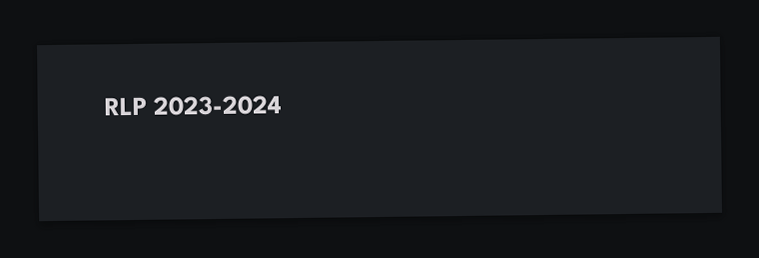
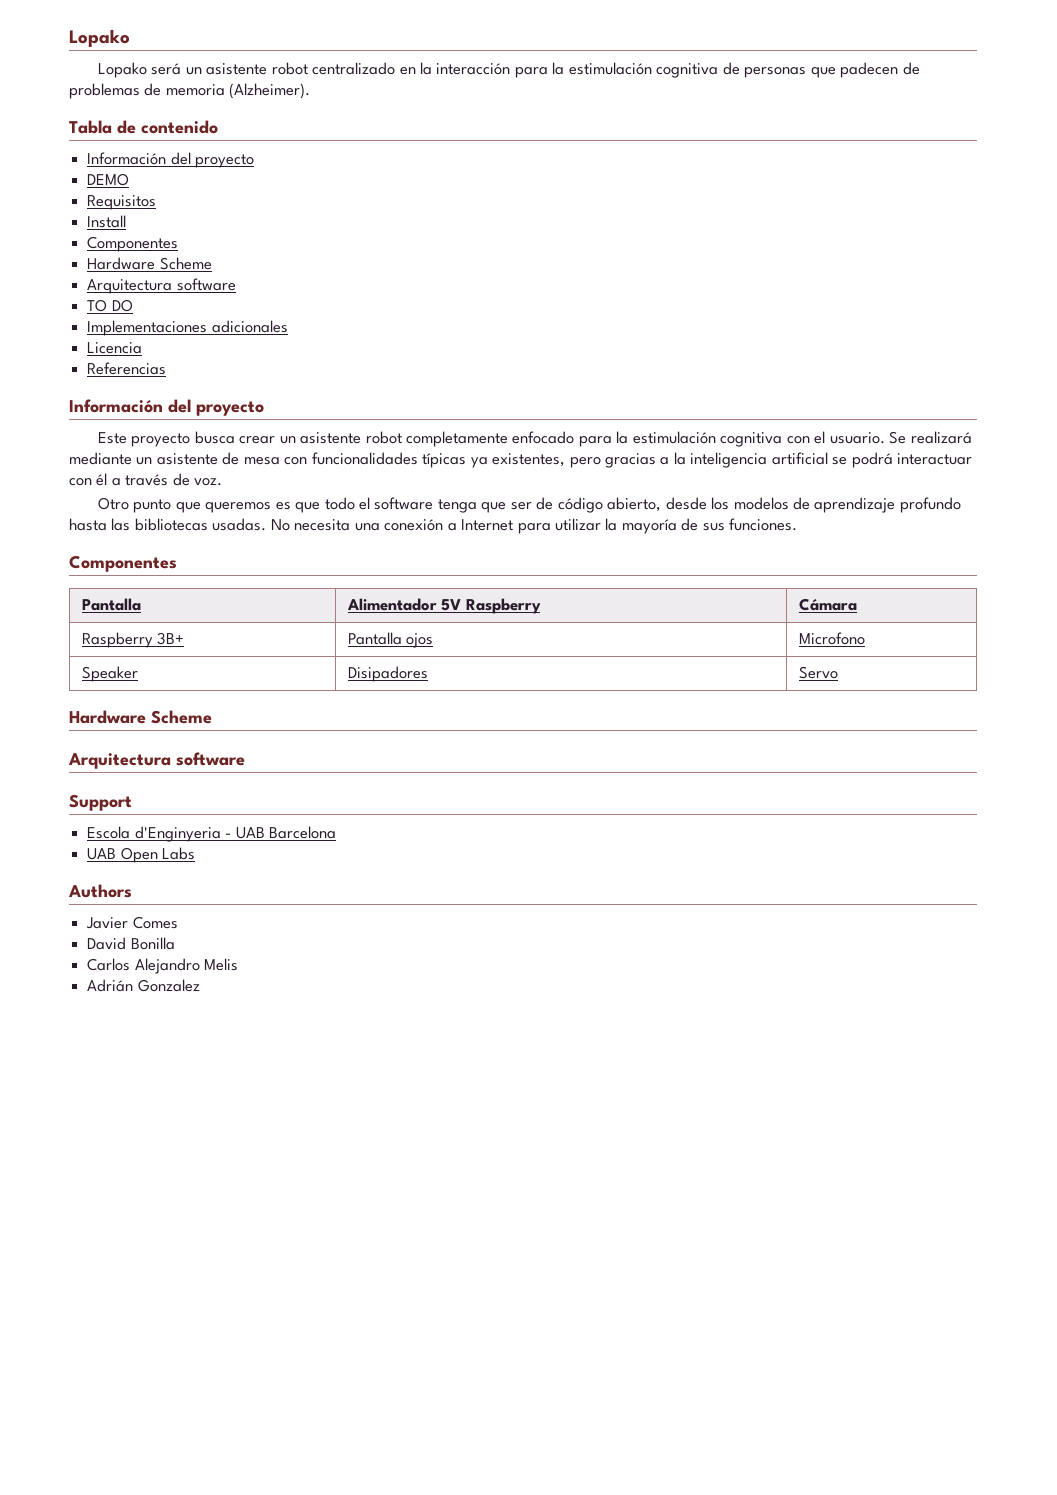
[104,95,283,116] RLP 2023-2024 -> [69,29,130,47] [97,62,920,78] [69,83,311,99] [69,120,218,134] [87,152,255,168] [87,173,130,186] [87,195,157,210] [87,215,127,228] [87,236,179,252] [87,257,212,270] [87,278,236,294] [87,299,133,312] [87,320,288,336] [87,342,143,354] [87,362,167,375] [69,399,264,416] [97,431,972,447] [69,452,973,468] [69,473,223,486] [97,497,961,513] [69,518,798,534] [69,555,177,572] [81,598,141,611] [346,598,541,614] [798,598,857,611] [81,632,185,648] [347,632,434,648] [798,632,865,645] [81,666,138,682] [347,666,428,682] [798,666,838,679] [69,710,212,724] [68,752,245,769] [69,794,132,811] [87,826,336,842] [87,847,196,863] [68,884,132,898] [86,916,178,929] [87,937,175,950] [87,958,239,974] [87,979,200,992] Lopako // Lopako será un asistente robot centralizado en la interacción para la estimulación cognitiva de personas que padecen de problemas de memoria (Alzheimer). // Tabla de contenido // Información del proyecto // DEMO // Requisitos // Install // Componentes // Hardware Scheme // Arquitectura software // TO DO // Implementaciones adicionales // Licencia // Referencias // Información del proyecto // Este proyecto busca crear un asistente robot completamente enfocado para la estimulación cognitiva con el usuario. Se realizará mediante un asistente de mesa con funcionalidades típicas ya existentes, pero gracias a la inteligencia artificial se podrá interactuar con él a través de voz. // Otro punto que queremos es que todo el software tenga que ser de código abierto, desde los modelos de aprendizaje profundo hasta las bibliotecas usadas. No necesita una conexión a Internet para utilizar la mayoría de sus funciones. // Componentes // Pantalla | Alimentador 5V Raspberry | Cámara // Raspberry 3B+ | Pantalla ojos | Microfono // Speaker | Disipadores | Servo // Hardware Scheme // Arquitectura software // Support // Escola d'Enginyeria - UAB Barcelona // UAB Open Labs // Authors // Javier Comes // David Bonilla // Carlos Alejandro Melis // Adrián Gonzalez

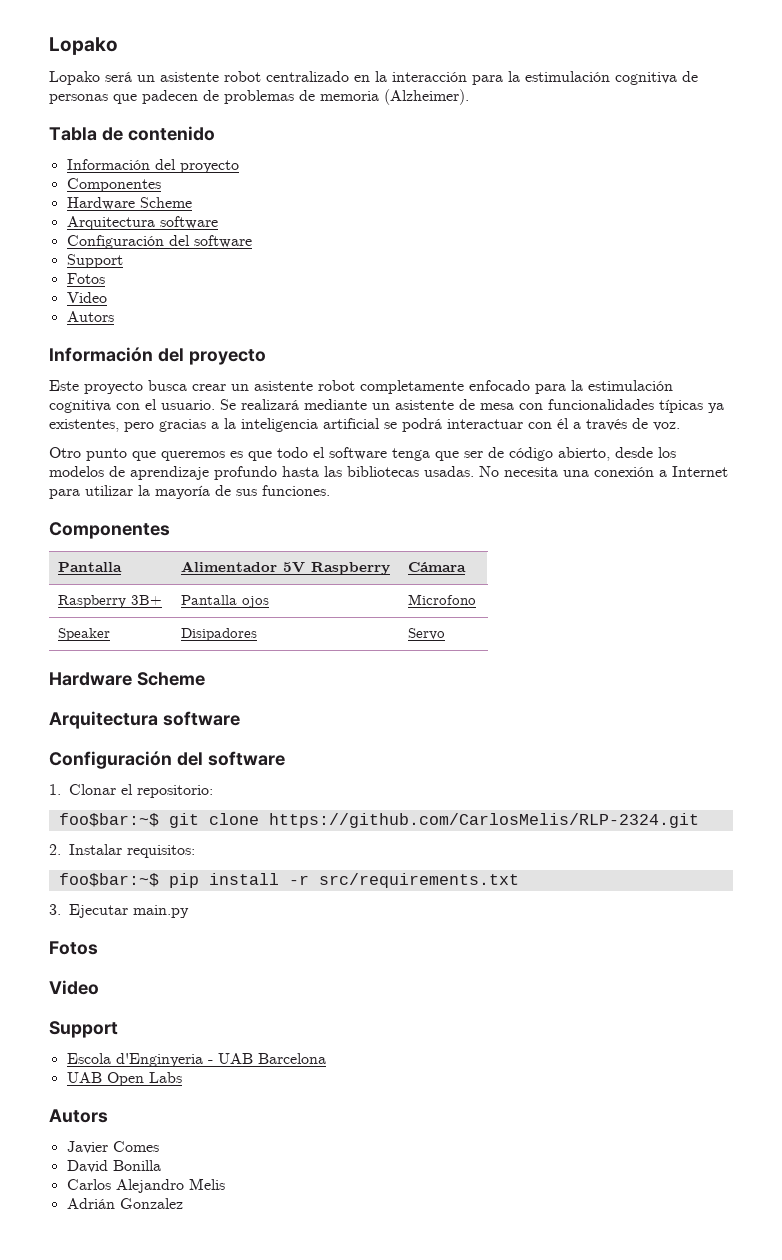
[87,173,130,186] [87,195,157,210] [87,215,127,228] // DEMO // Requisitos // Install -> (239, 166) none
[87,299,133,312] [87,320,288,336] [87,342,143,354] [87,362,167,375] TO DO // Implementaciones adicionales // Licencia // Referencias -> [66,235,252,249] [66,254,123,268] [66,273,105,284] [66,292,107,303] [66,311,114,322] Configuración del software // Support // Fotos // Video // Autors
(245, 759) none -> [49,751,285,769] [49,784,213,798] [58,813,699,828] [49,844,195,858] [58,873,519,888] [49,904,189,918] [49,941,98,955] [49,980,99,995] // Configuración del software // 1. Clonar el repositorio: // foo$bar:~$ git clone https://github.com/CarlosMelis/RLP-2324.git // 2. Instalar requisitos: // foo$bar:~$ pip install -r src/requirements.txt // 3. Ejecutar main.py // Fotos // Video
[68,884,132,898] Authors -> [49,1109,108,1123] Autors

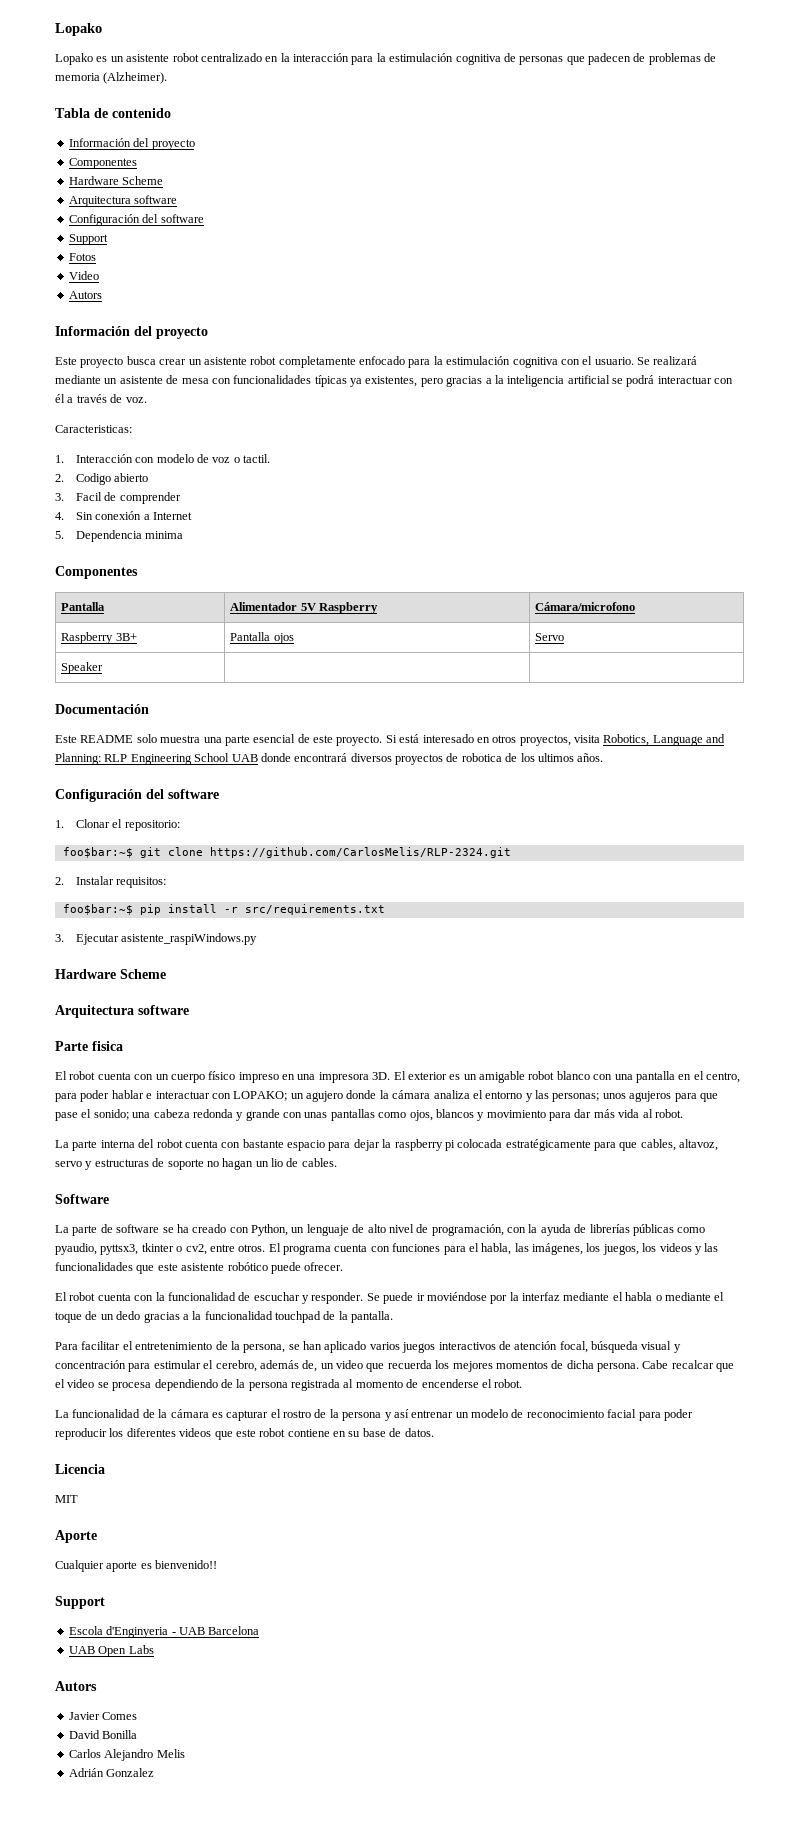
[105,72,132,82] será -> [96,56,108,62] es
[49,447,676,461] [49,466,728,480] [49,485,330,499] Otro punto que queremos es que todo el software tenga que ser de código abierto, desde los modelos de aprendizaje profundo hasta las bibliotecas usadas. No necesita una conexión a Internet para utilizar la mayoría de sus funciones. -> [55,425,132,433] [55,454,271,463] [55,473,149,485] [55,492,181,504] [55,511,192,520] [55,530,184,542] Caracteristicas: // 1. Interacción con modelo de voz o tactil. // 2. Codigo abierto // 3. Facil de comprender // 4. Sin conexión a Internet // 5. Dependencia minima
[408,562,467,572] Cámara -> [535,602,636,611] Cámara/microfono
[408,594,477,605] Microfono -> [535,633,565,641] Servo
[181,628,258,641] [408,628,446,640] [49,672,205,686] [49,711,240,729] Disipadores | Servo // Hardware Scheme // Arquitectura software -> [55,704,149,714] [55,734,726,746] [55,753,604,765] | // Documentación // Este README solo muestra una parte esencial de este proyecto. Si está interesado en otros proyectos, visita Robotics, Language and Planning: RLP Engineering School UAB donde encontrará diversos proyectos de robotica de los ultimos años.
[133,905,189,918] [49,941,98,955] [49,980,99,995] main.py // Fotos // Video -> [121,933,258,945] [55,969,166,979] [55,1005,189,1018] [55,1041,123,1051] [55,1071,740,1083] [55,1090,718,1102] [55,1109,683,1121] [55,1139,719,1151] [55,1158,337,1170] [55,1194,109,1204] [55,1224,706,1236] [55,1243,719,1255] [55,1262,344,1274] [55,1292,725,1304] [55,1311,394,1323] [55,1341,681,1353] [55,1360,735,1372] [55,1379,523,1391] [55,1409,693,1421] [55,1428,434,1440] [55,1464,105,1474] [55,1495,78,1503] [55,1530,97,1543] [55,1560,218,1572] asistente_raspiWindows.py // Hardware Scheme // Arquitectura software // Parte fisica // El robot cuenta con un cuerpo físico impreso en una impresora 3D. El exterior es un amigable robot blanco con una pantalla en el centro, para poder hablar e interactuar con LOPAKO; un agujero donde la cámara analiza el entorno y las personas; unos agujeros para que pase el sonido; una cabeza redonda y grande con unas pantallas como ojos, blancos y movimiento para dar más vida al robot. // La parte interna del robot cuenta con bastante espacio para dejar la raspberry pi colocada estratégicamente para que cables, altavoz, servo y estructuras de soporte no hagan un lio de cables. // Software // La parte de software se ha creado con Python, un lenguaje de alto nivel de programación, con la ayuda de librerías públicas como pyaudio, pyttsx3, tkinter o cv2, entre otros. El programa cuenta con funciones para el habla, las imágenes, los juegos, los videos y las funcionalidades que este asistente robótico puede ofrecer. // El robot cuenta con la funcionalidad de escuchar y responder. Se puede ir moviéndose por la interfaz mediante el habla o mediante el toque de un dedo gracias a la funcionalidad touchpad de la pantalla. // Para facilitar el entretenimiento de la persona, se han aplicado varios juegos interactivos de atención focal, búsqueda visual y concentración para estimular el cerebro, además de, un video que recuerda los mejores momentos de dicha persona. Cabe recalcar que el video se procesa dependiendo de la persona registrada al momento de encenderse el robot. // La funcionalidad de la cámara es capturar el rostro de la persona y así entrenar un modelo de reconocimiento facial para poder reproducir los diferentes videos que este robot contiene en su base de datos. // Licencia // MIT // Aporte // Cualquier aporte es bienvenido!!

